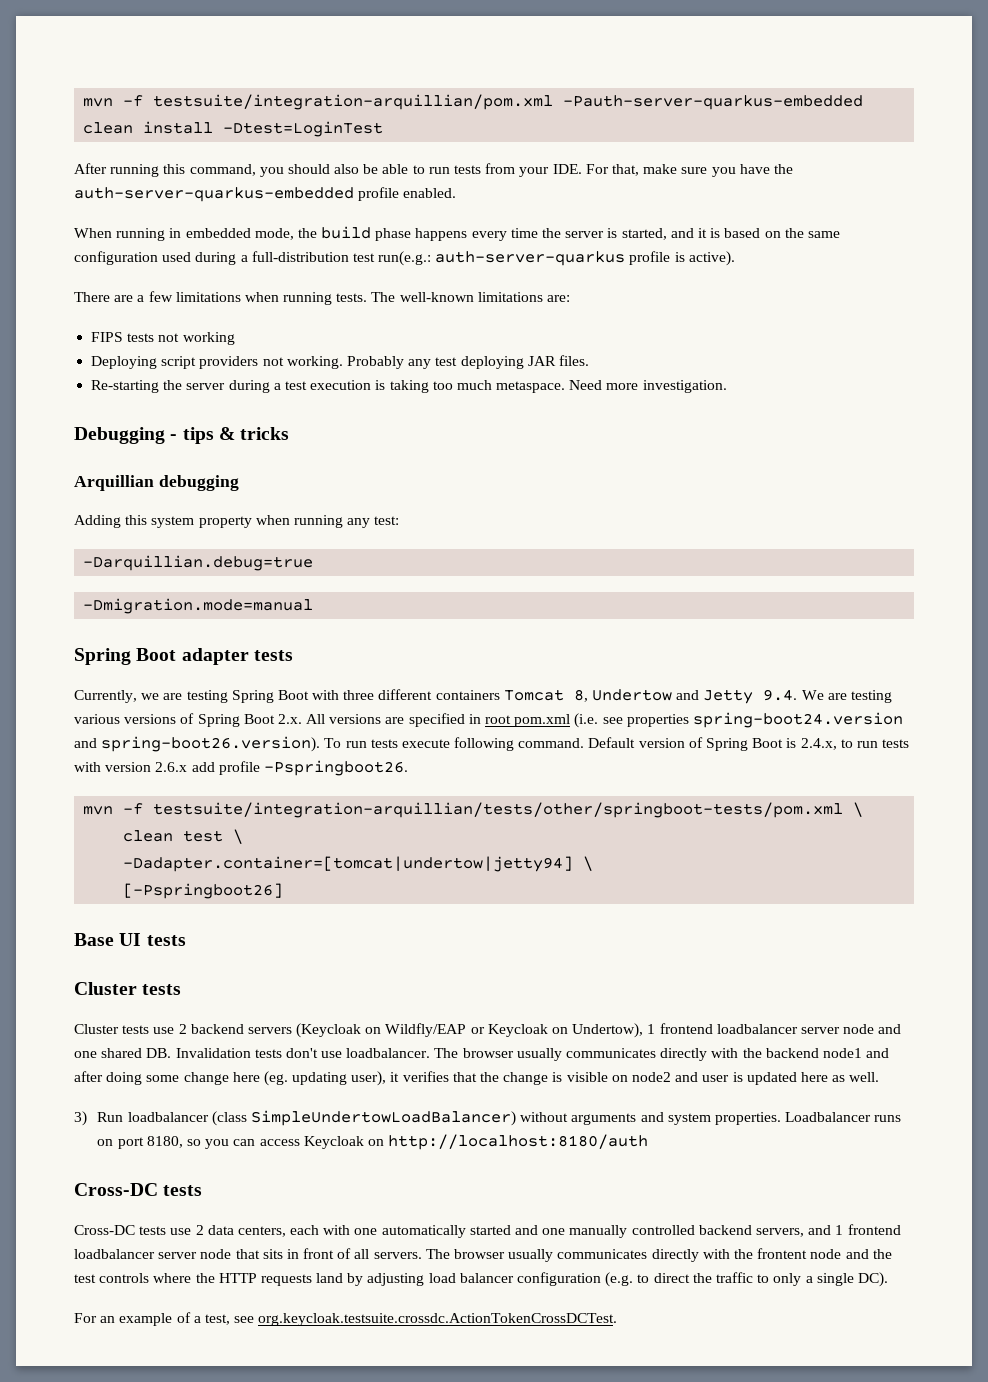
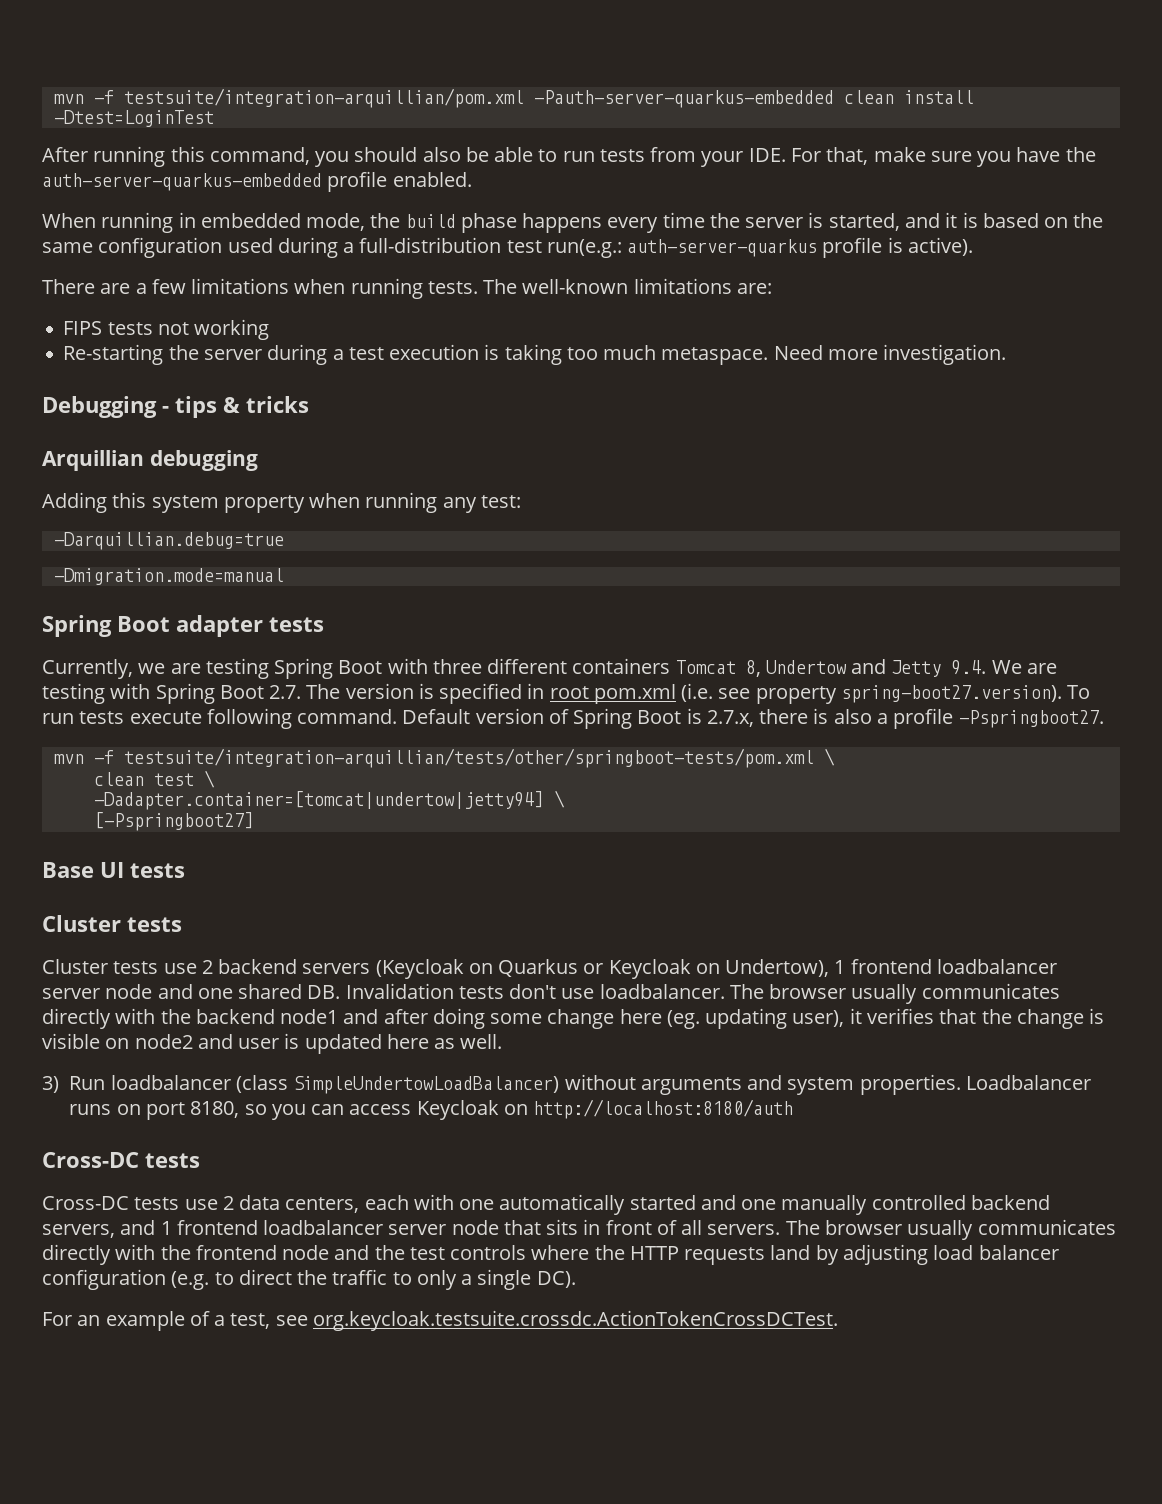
[91,355,589,369] // Deploying script providers not working. Probably any test deploying JAR files. -> (270, 329) none
[74,713,405,727] various versions of Spring Boot 2.x. All versions are -> [110,683,434,704] with Spring Boot 2.7. The version is
[626,712,903,728] [74,736,321,752] properties spring-boot24.version and spring-boot26.version). -> [755,685,1062,704] property spring-boot27.version).
[800,738,910,750] [74,760,408,776] 2.4.x, to run tests with version 2.6.x add profile -Pspringboot26. -> [706,708,1104,729] 2.7.x, there is also a profile -Pspringboot27.
[123,883,284,899] [-Pspringboot26] -> [93,812,254,831] [-Pspringboot27]
[385,1023,467,1037] Wildfly/EAP -> [498,959,579,977] Quarkus
[757,1248,808,1259] frontent -> [195,1245,277,1260] frontend

